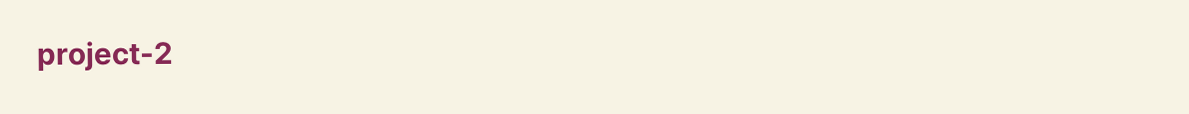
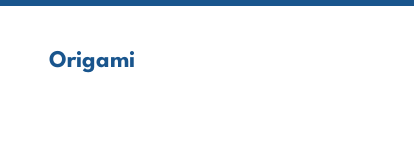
[36,40,174,72] project-2 -> [49,50,135,73] Origami

